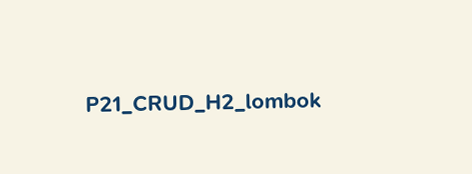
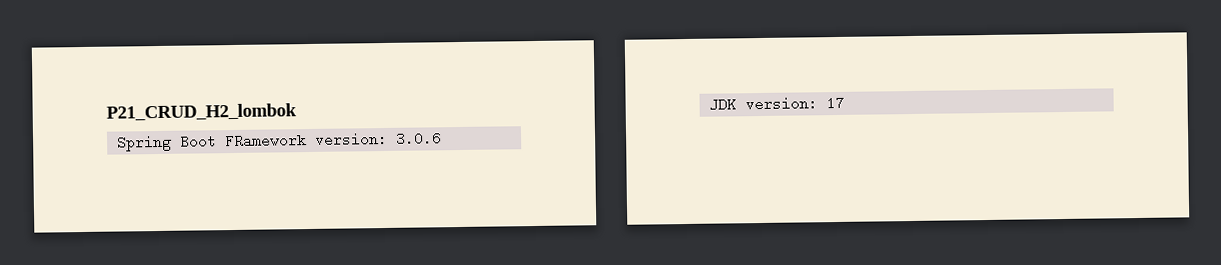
(322, 103) none -> [115,131,442,152] [708,95,845,112] // Spring Boot FRamework version: 3.0.6 // JDK version: 17

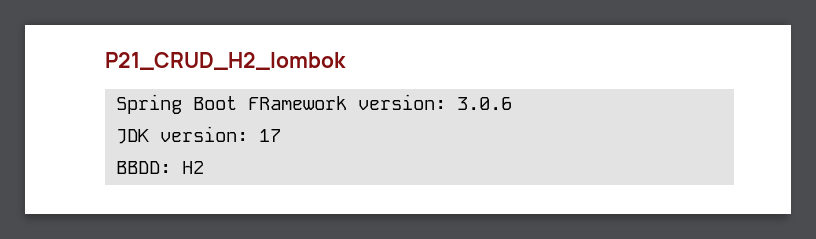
(845, 103) none -> [116,161,205,174] // BBDD: H2

